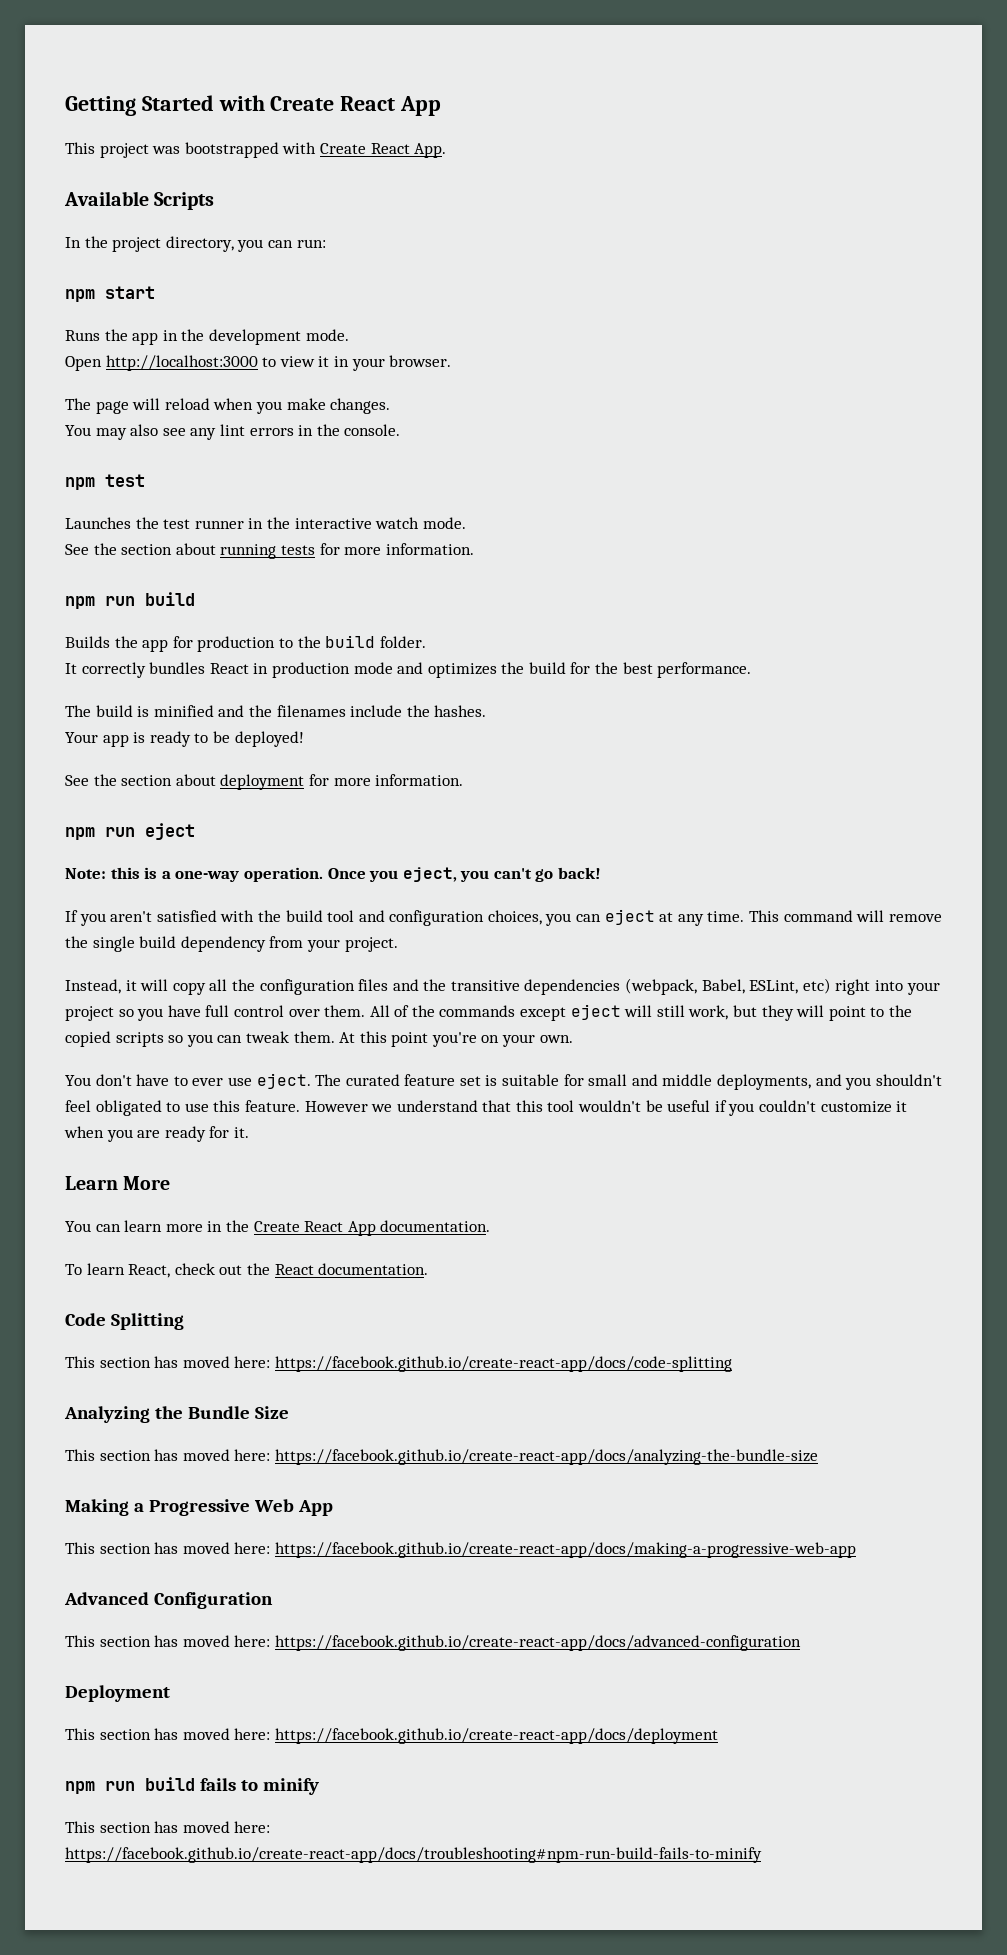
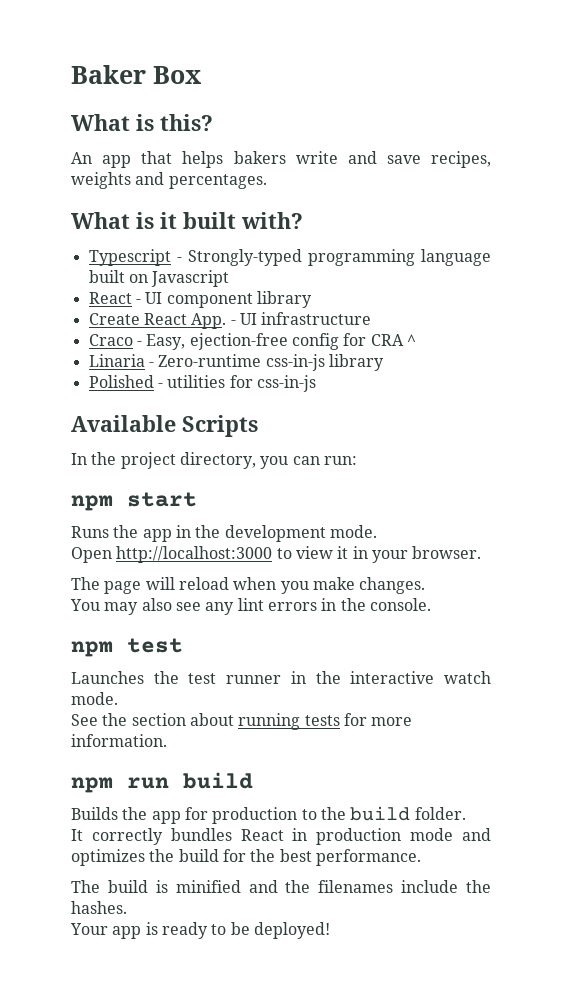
[65,95,442,116] [65,142,447,158] Getting Started with Create React App // This project was bootstrapped with Create React App. -> [71,65,201,84] [71,114,213,131] [71,151,491,168] [71,172,267,189] [71,212,303,229] [88,249,491,266] [88,270,230,287] [88,291,312,308] [88,312,372,329] [88,333,416,350] [88,354,384,371] [88,375,316,392] Baker Box // What is this? // An app that helps bakers write and save recipes, weights and percentages. // What is it built with? // Typescript - Strongly-typed programming language built on Javascript // React - UI component library // Create React App. - UI infrastructure // Craco - Easy, ejection-free config for CRA ^ // Linaria - Zero-runtime css-in-js library // Polished - utilities for css-in-js
[65,774,464,790] [65,823,195,840] [65,867,602,882] [65,909,942,926] [65,936,398,952] [65,978,940,995] [65,1004,912,1021] [65,1031,573,1047] [65,1073,942,1090] [65,1100,908,1116] [64,1126,249,1142] [65,1176,171,1190] [65,1220,491,1236] [65,1263,429,1278] [65,1313,184,1330] [65,1356,732,1372] [64,1406,289,1423] [65,1449,818,1465] [65,1499,333,1516] [65,1542,856,1558] [64,1592,273,1609] [65,1635,801,1651] [65,1685,170,1702] [65,1728,718,1744] [65,1777,319,1795] [65,1821,271,1833] [65,1847,762,1863] // See the section about deployment for more information. // npm run eject // Note: this is a one-way operation. Once you eject, you can't go back! // If you aren't satisfied with the build tool and configuration choices, you can eject at any time. This command will remove the single build dependency from your project. // Instead, it will copy all the configuration files and the transitive dependencies (webpack, Babel, ESLint, etc) right into your project so you have full control over them. All of the commands except eject will still work, but they will point to the copied scripts so you can tweak them. At this point you're on your own. // You don't have to ever use eject. The curated feature set is suitable for small and middle deployments, and you shouldn't feel obligated to use this feature. However we understand that this tool wouldn't be useful if you couldn't customize it when you are ready for it. // Learn More // You can learn more in the Create React App documentation. // To learn React, check out the React documentation. // Code Splitting // This section has moved here: https://facebook.github.io/create-react-app/docs/code-splitting // Analyzing the Bundle Size // This section has moved here: https://facebook.github.io/create-react-app/docs/analyzing-the-bundle-size // Making a Progressive Web App // This section has moved here: https://facebook.github.io/create-react-app/docs/making-a-progressive-web-app // Advanced Configuration // This section has moved here: https://facebook.github.io/create-react-app/docs/advanced-configuration // Deployment // This section has moved here: https://facebook.github.io/create-react-app/docs/deployment // npm run build fails to minify // This section has moved here: https://facebook.github.io/create-react-app/docs/troubleshooting#npm-run-build-fails-to-minify -> (330, 930) none

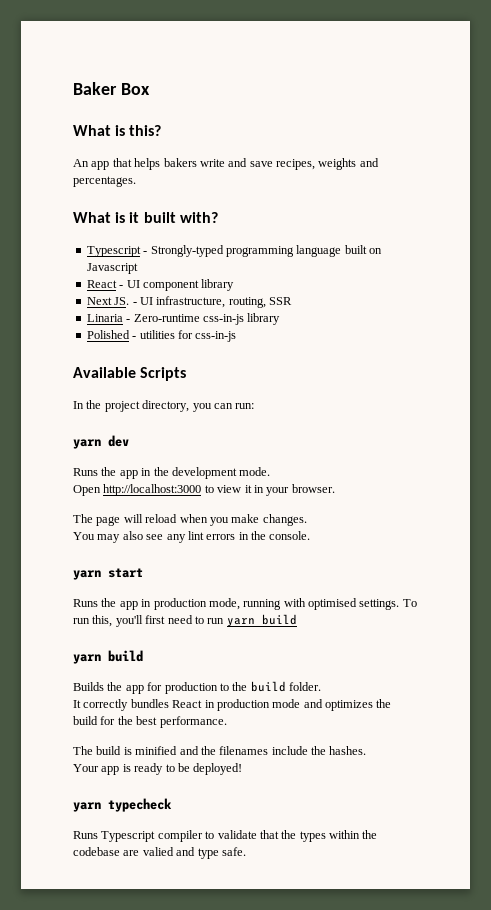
[88,312,372,329] [88,333,416,350] Create React App. - UI infrastructure // Craco - Easy, ejection-free config for CRA ^ -> [86,296,292,308] Next JS. - UI infrastructure, routing, SSR
[71,492,197,511] npm start -> [73,435,129,449] yarn dev
[71,638,183,657] [71,671,491,684] [71,692,118,705] [71,713,413,730] [71,734,167,747] [71,777,169,793] npm test // Launches the test runner in the interactive watch mode. // See the section about running tests for more information. // npm run -> [73,568,143,580] [73,598,417,610] [73,614,297,627] [73,654,101,664] yarn start // Runs the app in production mode, running with optimised settings. To run this, you'll first need to run yarn build // yarn
(330, 930) none -> [73,798,172,812] [73,830,378,842] [73,847,246,859] // yarn typecheck // Runs Typescript compiler to validate that the types within the codebase are valied and type safe.

